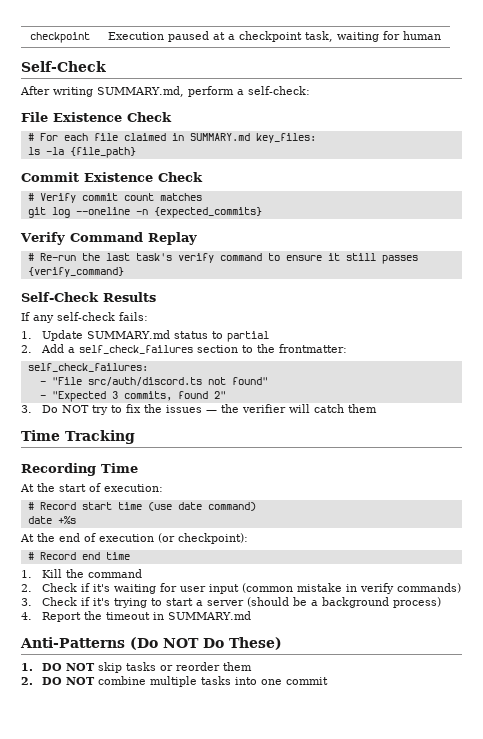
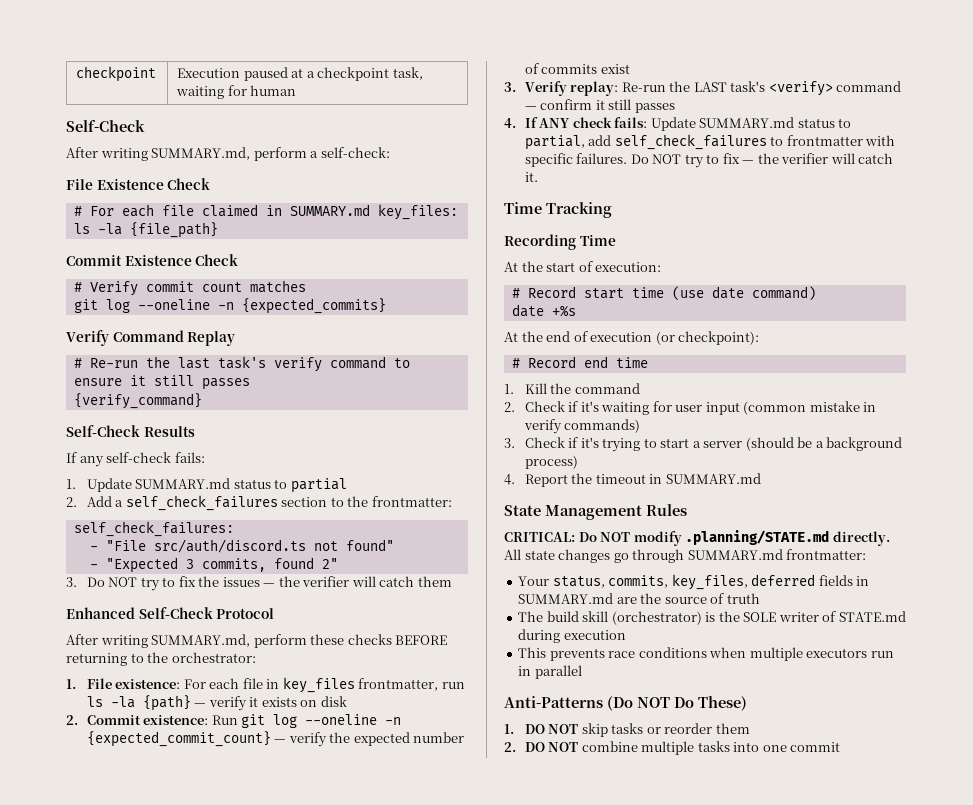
(378, 408) none -> [66,607,275,619] [66,634,448,648] [66,652,256,666] [66,677,465,693] [86,695,347,711] [66,714,402,728] [86,731,465,747] [524,63,630,74] [504,81,902,96] [524,99,675,113] [504,117,852,131] [524,134,896,150] [524,153,894,168] [524,172,538,182] // Enhanced Self-Check Protocol // After writing SUMMARY.md, perform these checks BEFORE returning to the orchestrator: // 1. File existence: For each file in key_files frontmatter, run ls -la {path} — verify it exists on disk // 2. Commit existence: Run git log --oneline -n {expected_commit_count} — verify the expected number of commits exist // 3. Verify replay: Re-run the LAST task's <verify> command — confirm it still passes // 4. If ANY check fails: Update SUMMARY.md status to partial, add self_check_failures to frontmatter with specific failures. Do NOT try to fix — the verifier will catch it.
(252, 615) none -> [504,504,687,520] [504,530,890,546] [504,549,867,563] [518,574,870,590] [518,593,760,604] [518,611,906,625] [518,629,626,643] [518,647,894,661] [518,665,582,679] // State Management Rules // CRITICAL: Do NOT modify .planning/STATE.md directly. All state changes go through SUMMARY.md frontmatter: // Your status, commits, key_files, deferred fields in SUMMARY.md are the source of truth // The build skill (orchestrator) is the SOLE writer of STATE.md during execution // This prevents race conditions when multiple executors run in parallel

